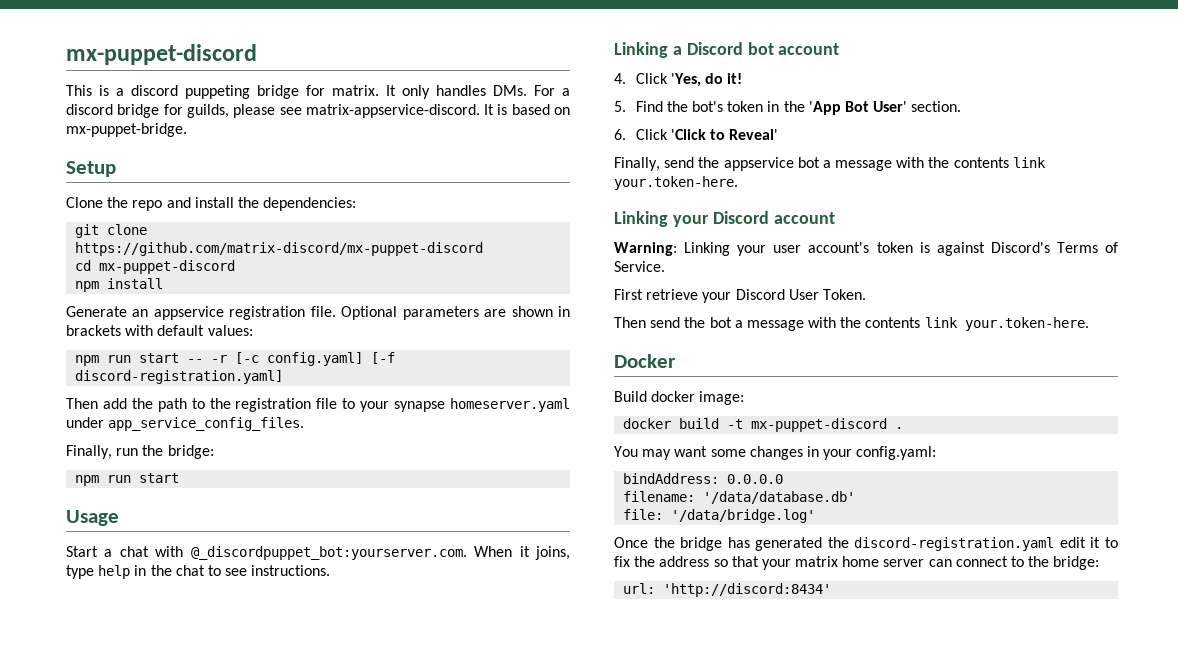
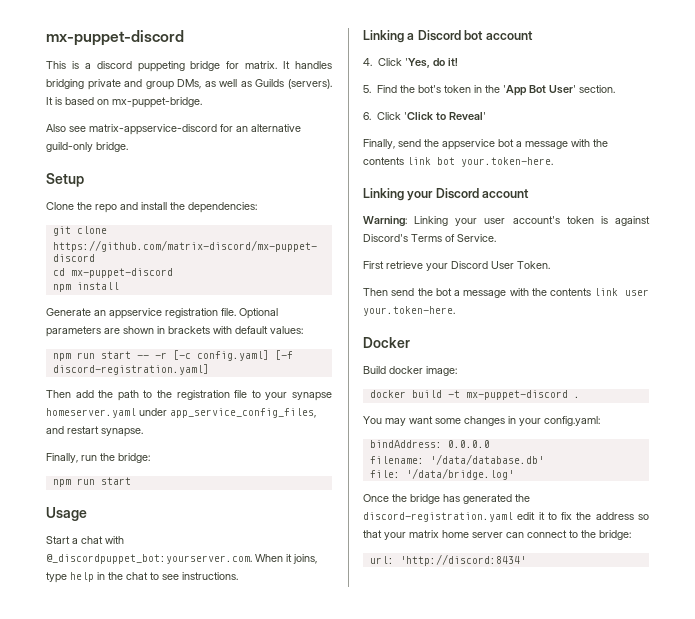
[402,85,570,99] [66,104,480,118] only handles DMs. For a discord bridge for guilds, please see matrix-appservice-discord. -> [295,61,332,69] [46,79,332,90] handles bridging private and group DMs, as well as Guilds (servers).
(187, 130) none -> [46,124,301,135] [46,142,128,152] // Also see matrix-appservice-discord for an alternative guild-only bridge.
[108,417,305,431] app_service_config_files. -> [170,408,316,418] [46,426,143,437] app_service_config_files, and restart synapse.
(1046, 162) none -> [437,157,455,165] bot
(958, 322) none -> [625,289,649,296] user

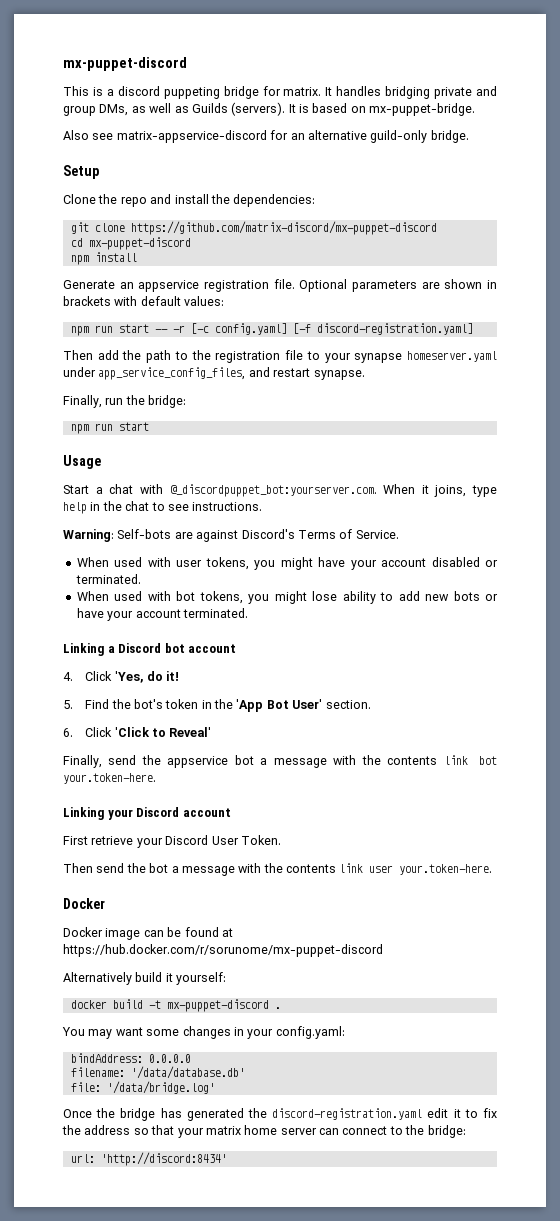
(238, 576) none -> [63,529,399,542] [76,557,498,570] [75,574,141,584] [76,591,498,604] [76,608,248,621] // Warning: Self-bots are against Discord's Terms of Service. // When used with user tokens, you might have your account disabled or terminated. // When used with bot tokens, you might lose ability to add new bots or have your account terminated.
[363,216,650,227] [363,234,496,242] // Warning: Linking your user account's token is against Discord's Terms of Service. -> (231, 812) none
[363,366,457,376] Build docker image: -> [63,927,233,940] [63,944,383,957] [63,972,227,985] Docker image can be found at https://hub.docker.com/r/sorunome/mx-puppet-discord // Alternatively build it yourself:

